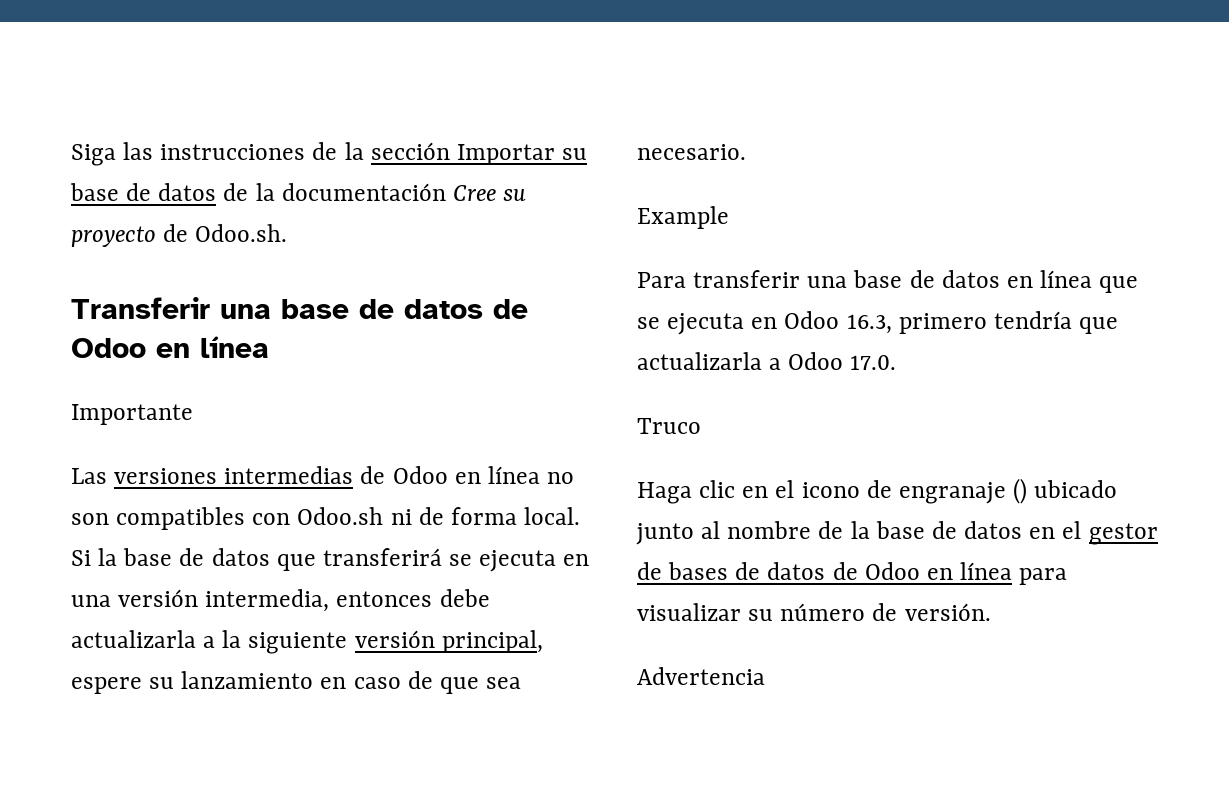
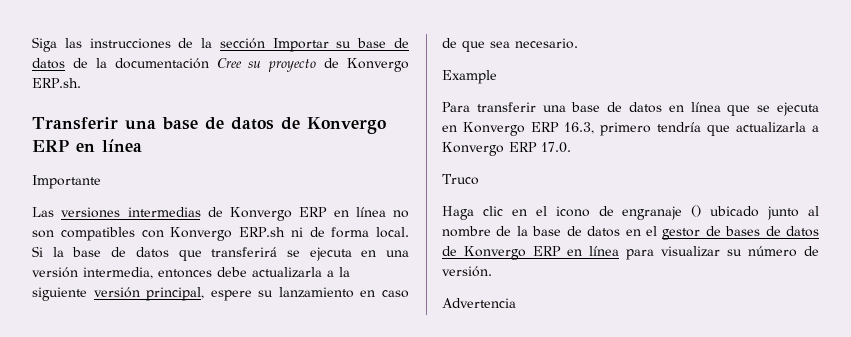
[195,224,288,242] Odoo.sh. -> [347,58,409,72] [32,78,81,88] Konvergo ERP.sh.
[71,338,146,358] Odoo -> [306,117,386,134] [32,140,69,152] Konvergo ERP
[392,466,448,484] Odoo -> [230,207,328,221] Konvergo ERP
[297,507,384,525] Odoo.sh -> [170,227,286,241] Konvergo ERP.sh
[784,311,840,329] Odoo -> [463,122,559,136] Konvergo ERP
[788,352,844,370] Odoo -> [442,142,537,156] Konvergo ERP
[864,562,920,580] Odoo -> [464,246,561,260] Konvergo ERP

